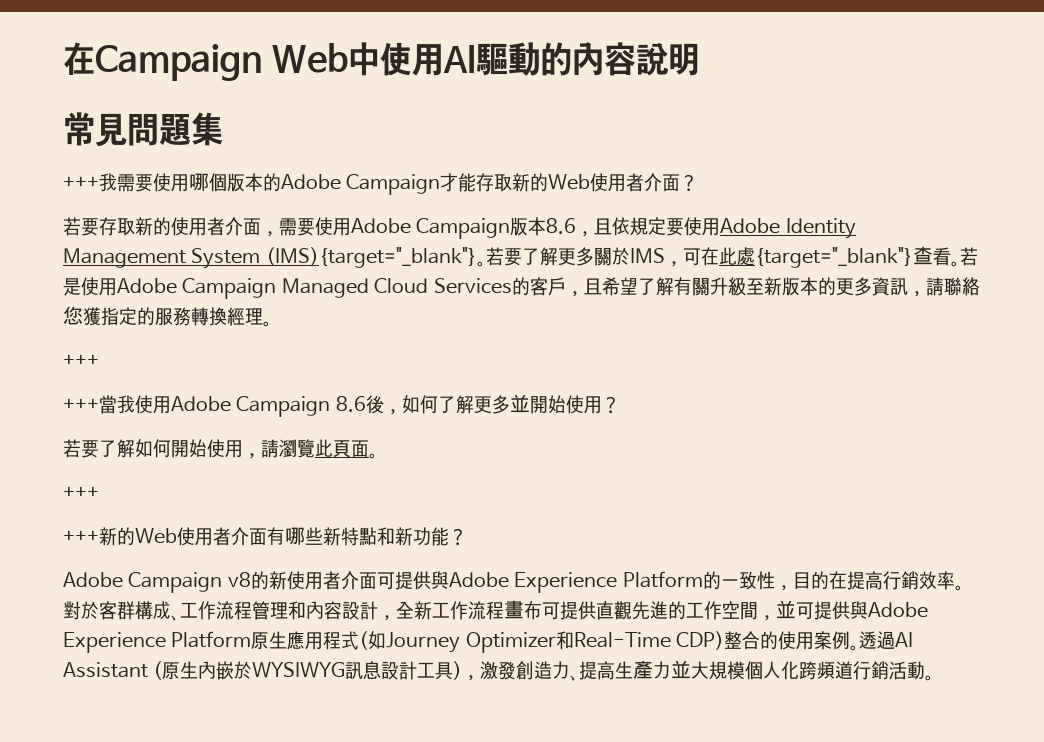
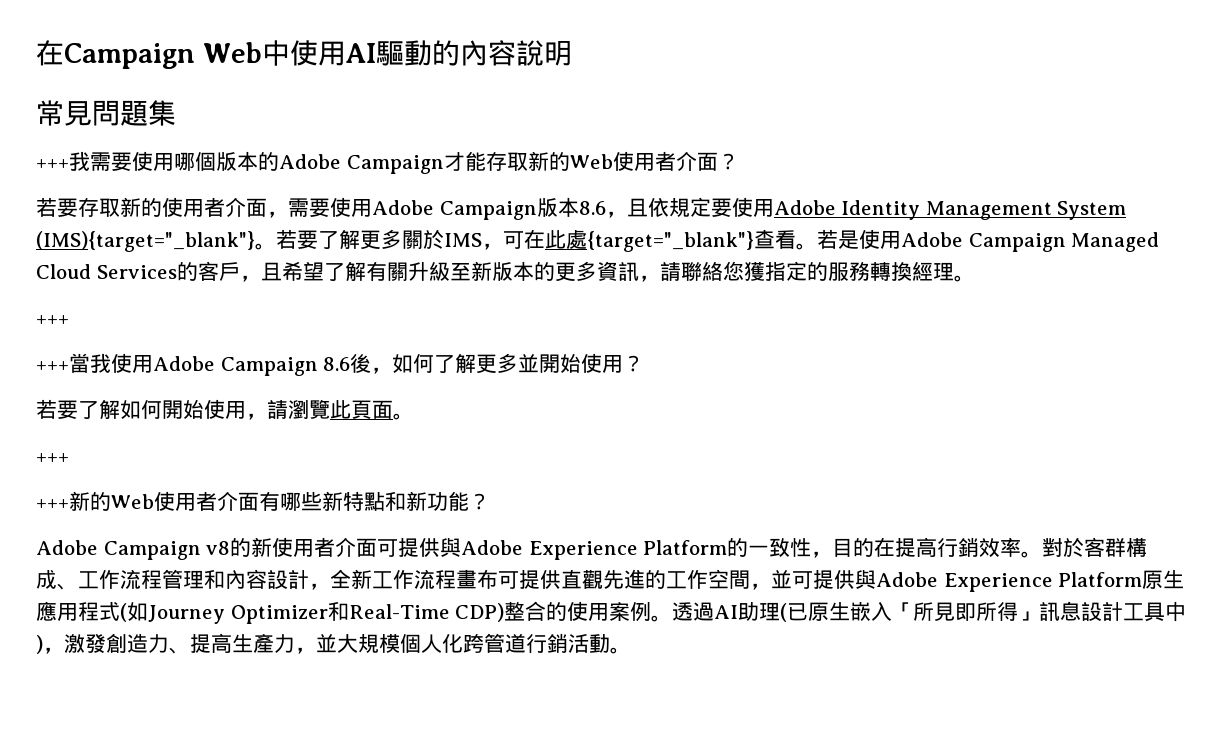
[63,661,346,680] Assistant (原生內嵌於WYSIWYG -> [738,602,1040,622] 助理(已原生嵌入「所見即所得」
(454, 671) none -> [1165,601,1187,622] 中
(672, 670) none -> [295,647,316,654] ，
[817,661,836,679] 頻 -> [484,633,505,653] 管

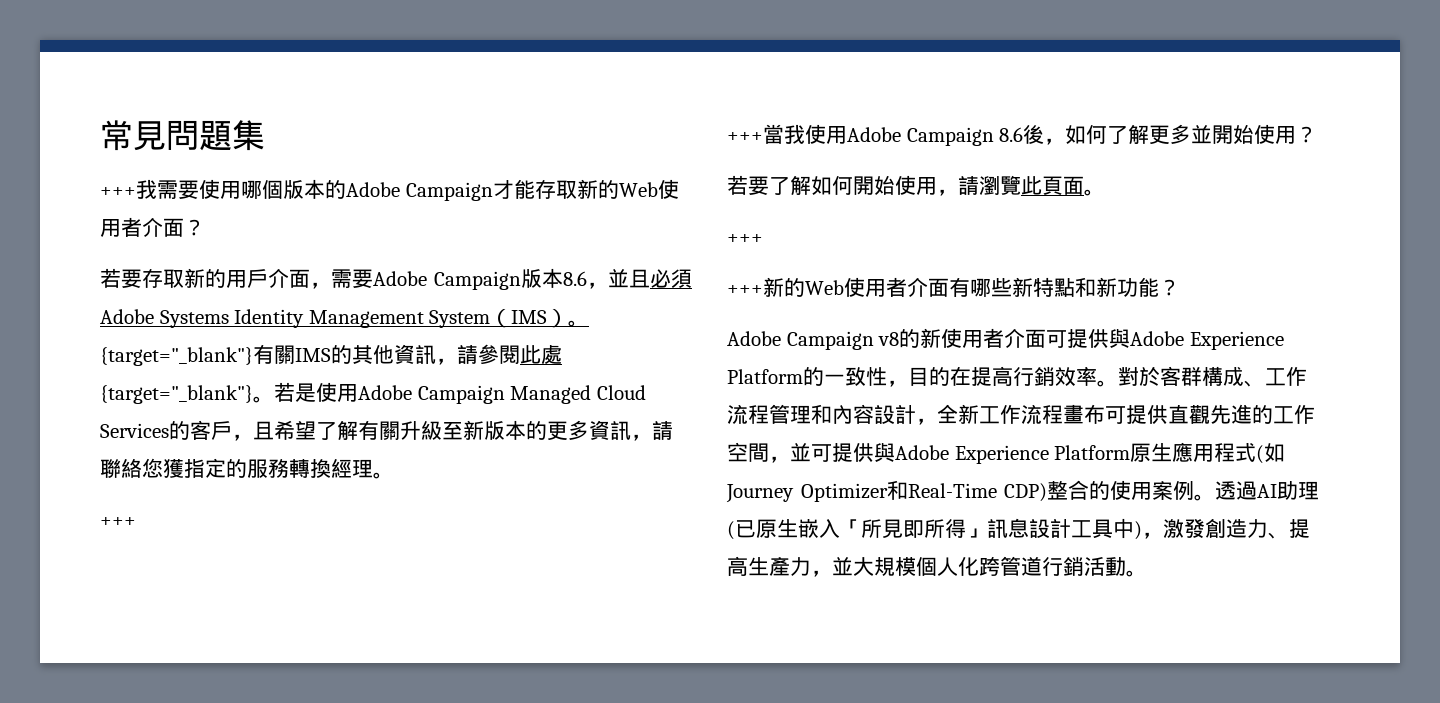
[36,40,572,69] 在Campaign Web中使用AI驅動的內容說明 // -> (100, 135) none
[162,197,225,217] 使用者 -> [226,269,268,288] 用戶
[330,197,372,217] 使用 -> (373, 278) none
[626,197,1127,220] [36,229,545,252] 且依規定要使用Adobe Identity Management System (IMS){target="_blank"}。若要了解更多關於IMS，可在 -> [608,269,692,288] [100,308,590,328] [100,344,520,366] 並且必須Adobe Systems Identity Management System（IMS）。{target="_blank"}有關IMS的其他資訊，請參閱
[754,229,796,249] 查看 -> (253, 394) none

